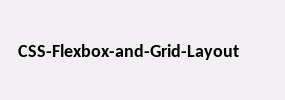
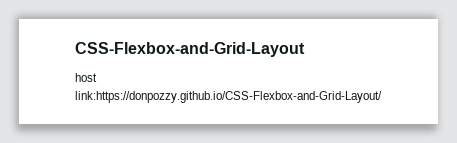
(239, 52) none -> [75,73,97,82] [75,91,382,103] // host link:https://donpozzy.github.io/CSS-Flexbox-and-Grid-Layout/

